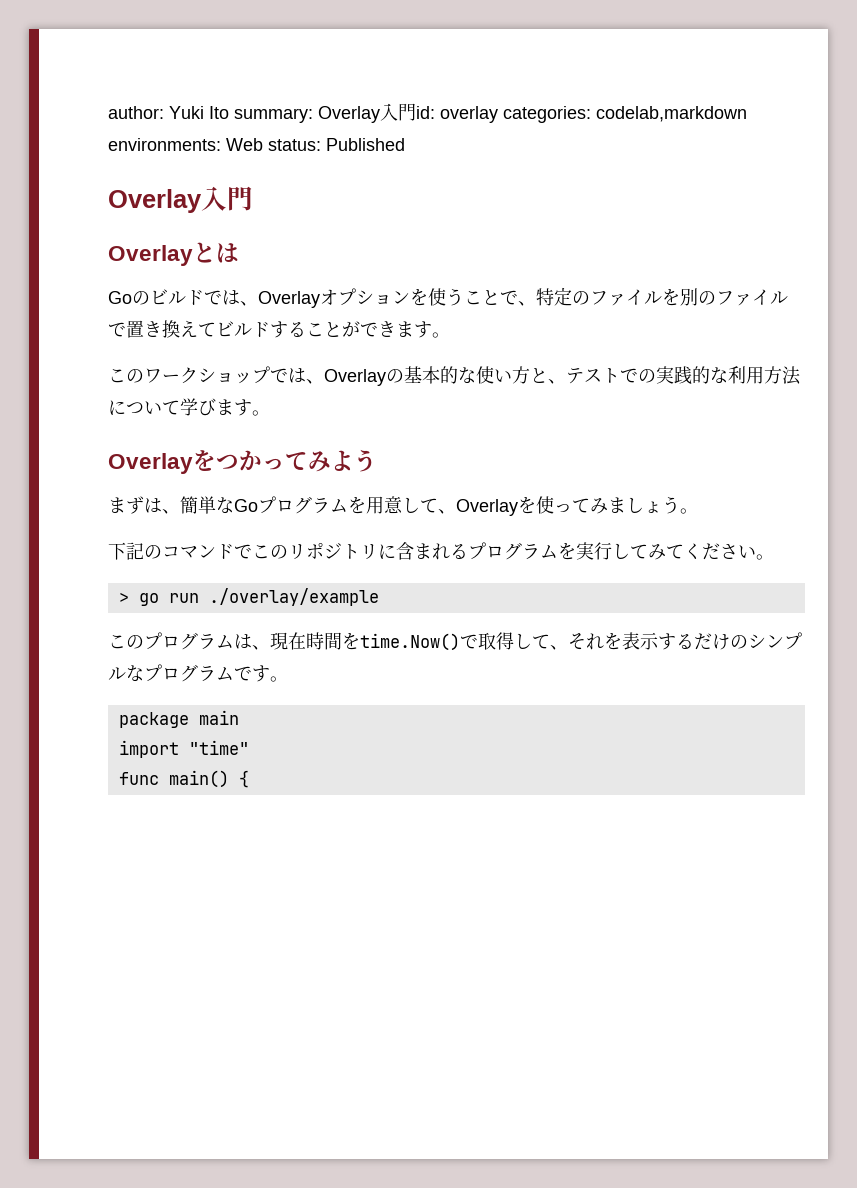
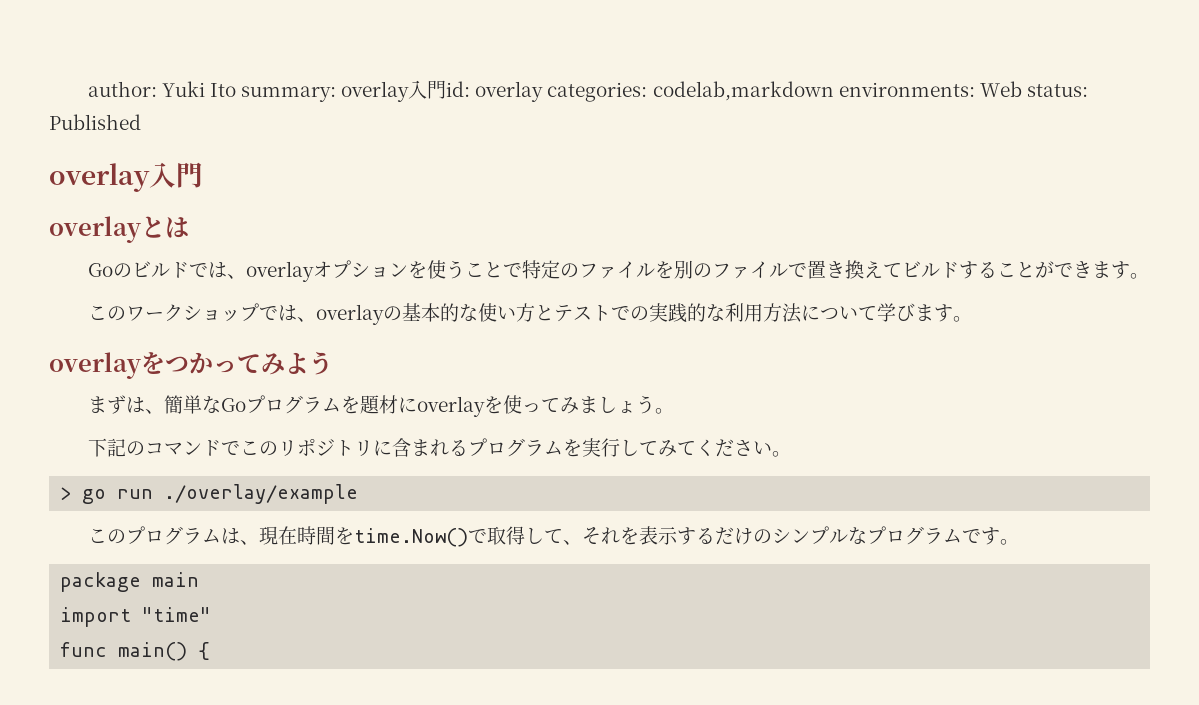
[318,106,380,123] Overlay -> [341,81,410,102] overlay
[108,189,202,213] Overlay -> [49,163,150,192] overlay
[108,245,193,266] Overlay -> [49,216,141,243] overlay
[258,291,320,308] Overlay -> [245,261,314,282] overlay
[518,301,536,306] 、 -> (522, 270) none
[324,369,386,386] Overlay -> [315,304,384,325] overlay
[548,379,566,384] 、 -> (554, 313) none
[108,453,193,474] Overlay -> [49,352,141,379] overlay
[366,496,518,516] 用意して、Overlay -> [359,395,485,417] 題材にoverlay

